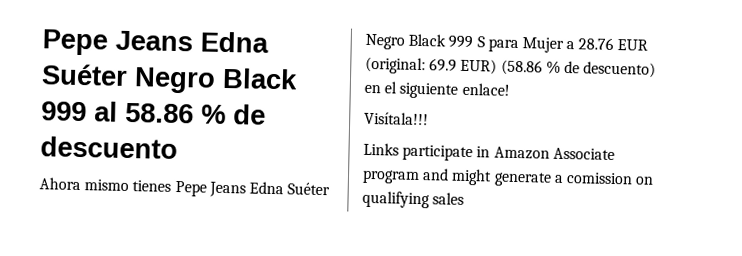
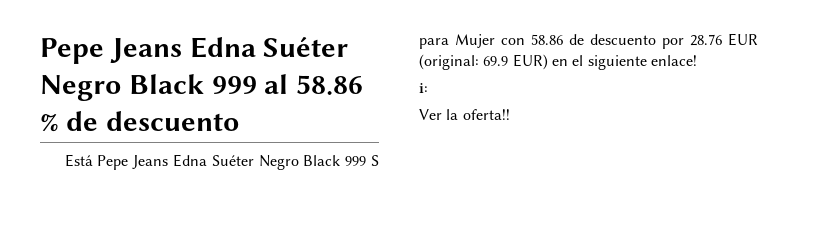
[39,177,172,192] Ahora mismo tienes -> [64,154,93,167] Está
[566,41,576,50] a -> [501,34,684,49] con 58.86 de descuento por
[500,59,657,78] (58.86 % de descuento) -> (548, 62) none
[364,111,429,126] [363,142,615,162] [362,168,655,187] [362,190,465,209] Visítala!!! // Links participate in Amazon Associate program and might generate a comission on qualifying sales -> [419,83,428,93] [419,109,510,120] ℹ: // Ver la oferta!!

